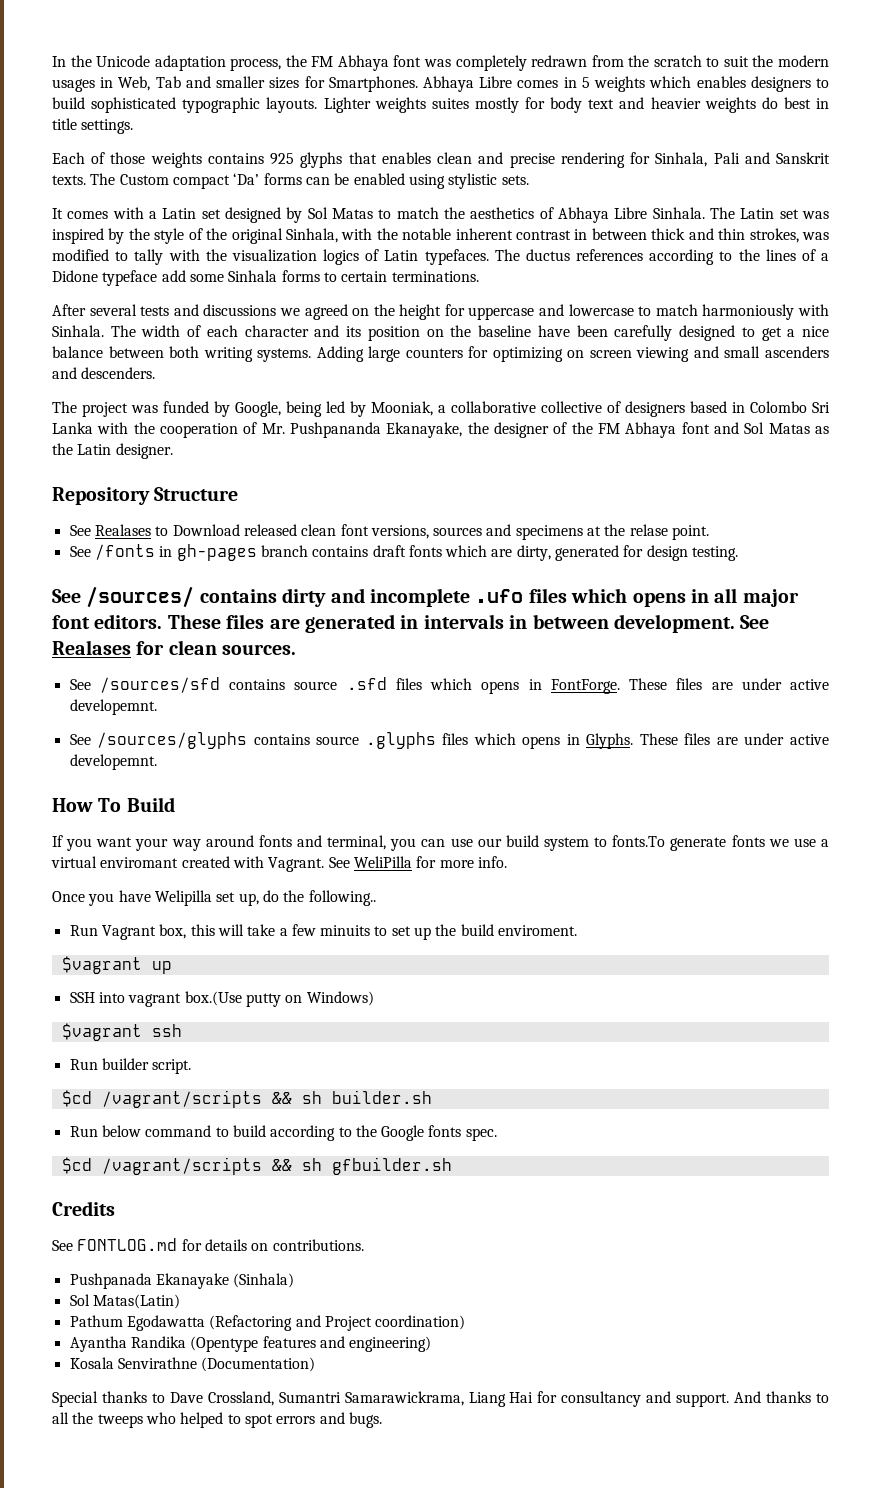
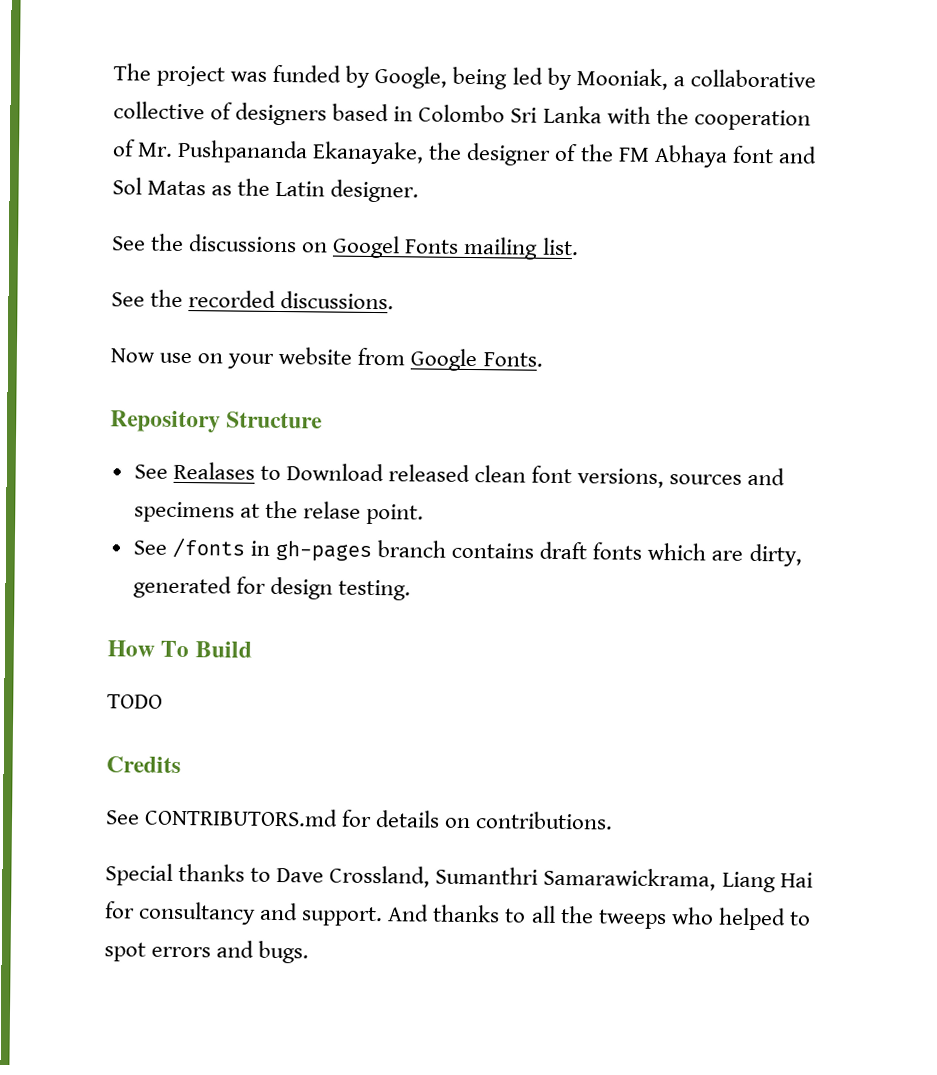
[52,55,829,71] [52,76,829,92] [52,97,829,113] [52,118,134,134] [52,152,831,168] [52,173,529,189] [52,207,830,223] [52,228,830,244] [52,249,829,265] [52,270,479,286] [52,304,830,320] [52,325,829,341] [52,346,829,362] [52,367,156,379] In the Unicode adaptation process, the FM Abhaya font was completely redrawn from the scratch to suit the modern usages in Web, Tab and smaller sizes for Smartphones. Abhaya Libre comes in 5 weights which enables designers to build sophisticated typographic layouts. Lighter weights suites mostly for body text and heavier weights do best in title settings. // Each of those weights contains 925 glyphs that enables clean and precise rendering for Sinhala, Pali and Sanskrit texts. The Custom compact ‘Da’ forms can be enabled using stylistic sets. // It comes with a Latin set designed by Sol Matas to match the aesthetics of Abhaya Libre Sinhala. The Latin set was inspired by the style of the original Sinhala, with the notable inherent contrast in between thick and thin strokes, was modified to tally with the visualization logics of Latin typefaces. The ductus references according to the lines of a Didone typeface add some Sinhala forms to certain terminations. // After several tests and discussions we agreed on the height for uppercase and lowercase to match harmoniously with Sinhala. The width of each character and its position on the baseline have been carefully designed to get a nice balance between both writing systems. Adding large counters for optimizing on screen viewing and small ascenders and descenders. // -> (113, 72) none
(173, 451) none -> [111,233,579,260] [111,289,395,310] [110,347,543,372] // See the discussions on Googel Fonts mailing list. // See the recorded discussions. // Now use on your website from Google Fonts.
[52,586,799,608] [52,614,770,633] [52,640,297,655] [69,677,829,694] [69,699,157,715] [69,732,830,749] [69,754,157,770] [52,797,175,812] [52,835,829,851] [51,856,507,872] [52,890,376,906] [69,924,578,940] [61,956,172,974] [69,991,374,1007] [61,1023,182,1041] [69,1058,192,1074] [61,1090,432,1108] [69,1125,497,1141] [61,1157,452,1175] See /sources/ contains dirty and incomplete .ufo files which opens in all major font editors. These files are generated in intervals in between development. See Realases for clean sources. // See /sources/sfd contains source .sfd files which opens in FontForge. These files are under active developemnt. // See /sources/glyphs contains source .glyphs files which opens in Glyphs. These files are under active developemnt. // How To Build // If you want your way around fonts and terminal, you can use our build system to fonts.To generate fonts we use a virtual enviromant created with Vagrant. See WeliPilla for more info. // Once you have Welipilla set up, do the following.. // Run Vagrant box, this will take a few minuits to set up the build enviroment. // $vagrant up // SSH into vagrant box.(Use putty on Windows) // $vagrant ssh // Run builder script. // $cd /vagrant/scripts && sh builder.sh // Run below command to build according to the Google fonts spec. // $cd /vagrant/scripts && sh gfbuilder.sh -> [107,640,252,658] [107,694,163,709] How To Build // TODO
[77,1238,178,1251] FONTLOG.md -> [144,807,339,827] CONTRIBUTORS.md
[69,1273,295,1289] [69,1294,180,1309] [69,1315,466,1331] [69,1336,432,1352] [69,1357,316,1372] // Pushpanada Ekanayake (Sinhala) // Sol Matas(Latin) // Pathum Egodawatta (Refactoring and Project coordination) // Ayantha Randika (Opentype features and engineering) // Kosala Senvirathne (Documentation) -> (614, 820) none
[278,1392,341,1403] Sumantri -> [435,866,539,885] Sumanthri

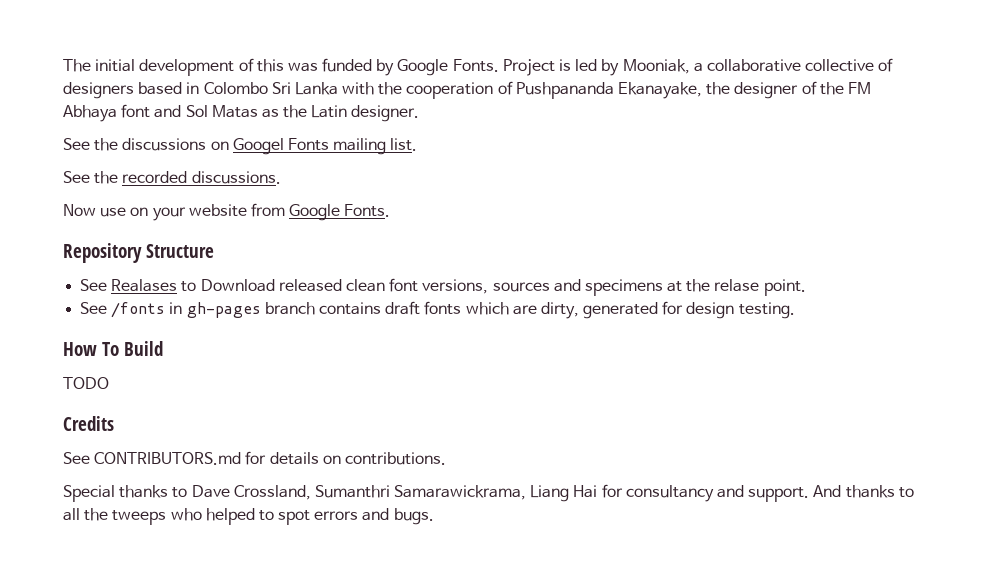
[156,64,508,90] project was funded by Google, being -> [95,58,572,76] initial development of this was funded by Google Fonts. Project is
[137,142,174,157] Mr. -> (513, 88) none

